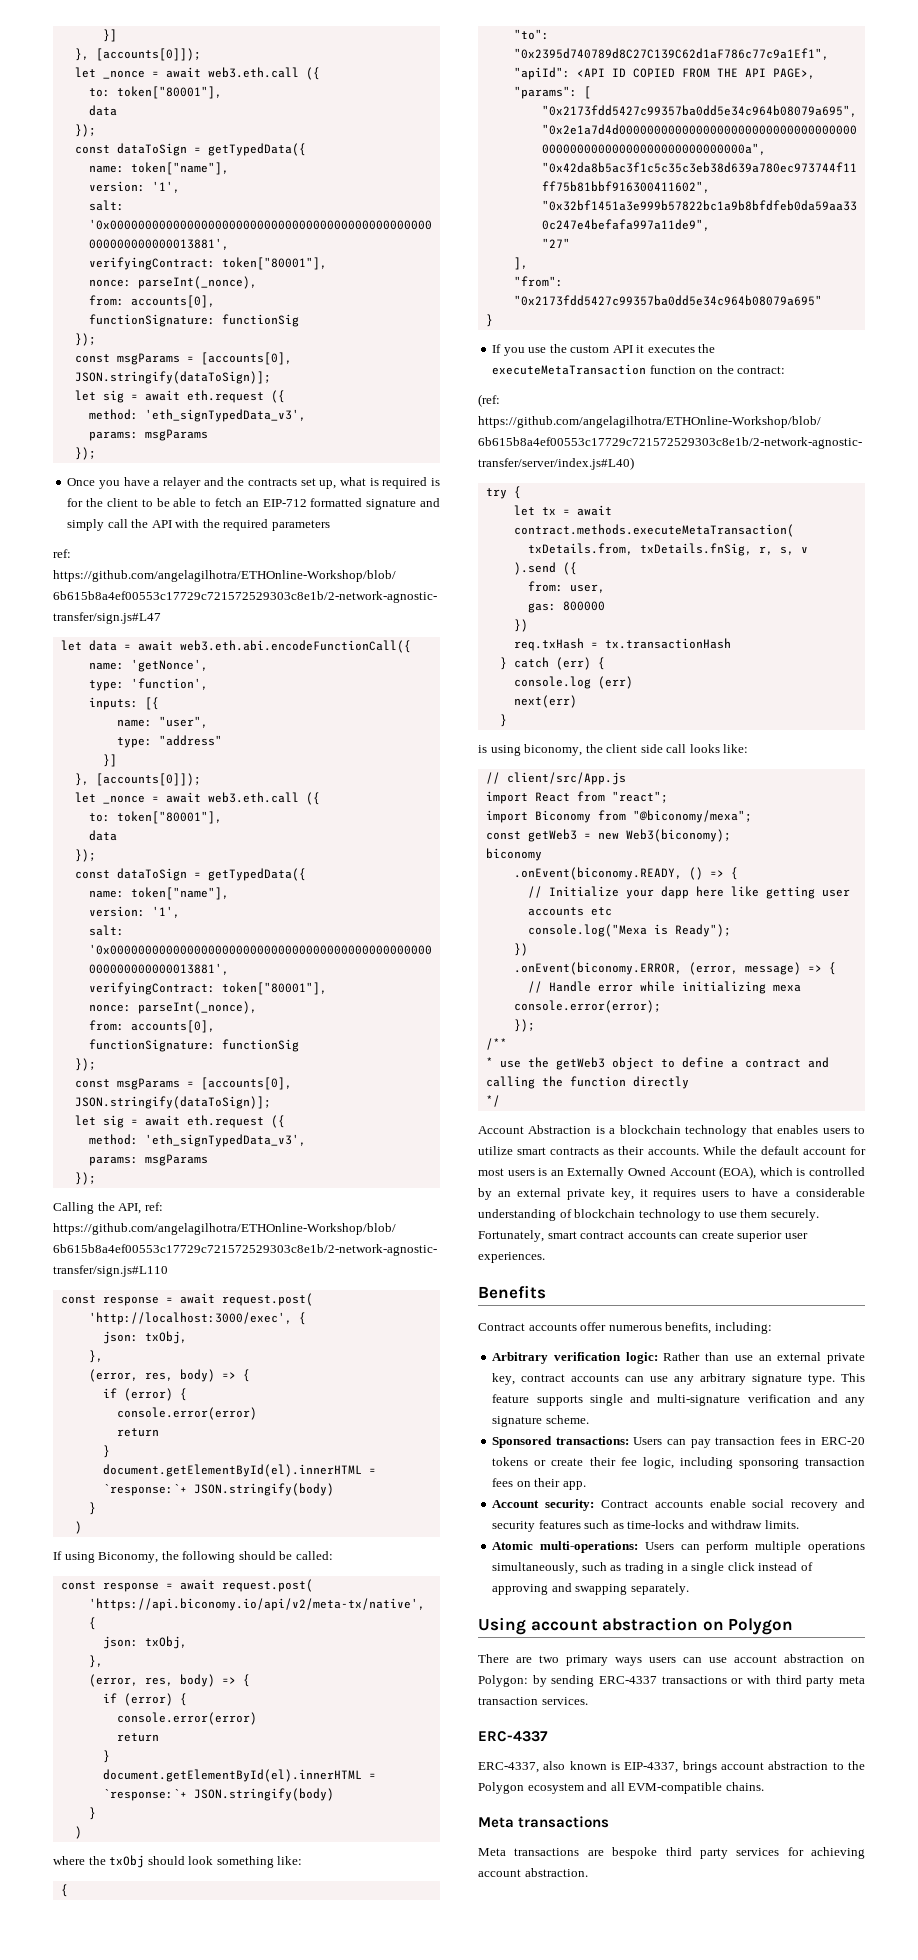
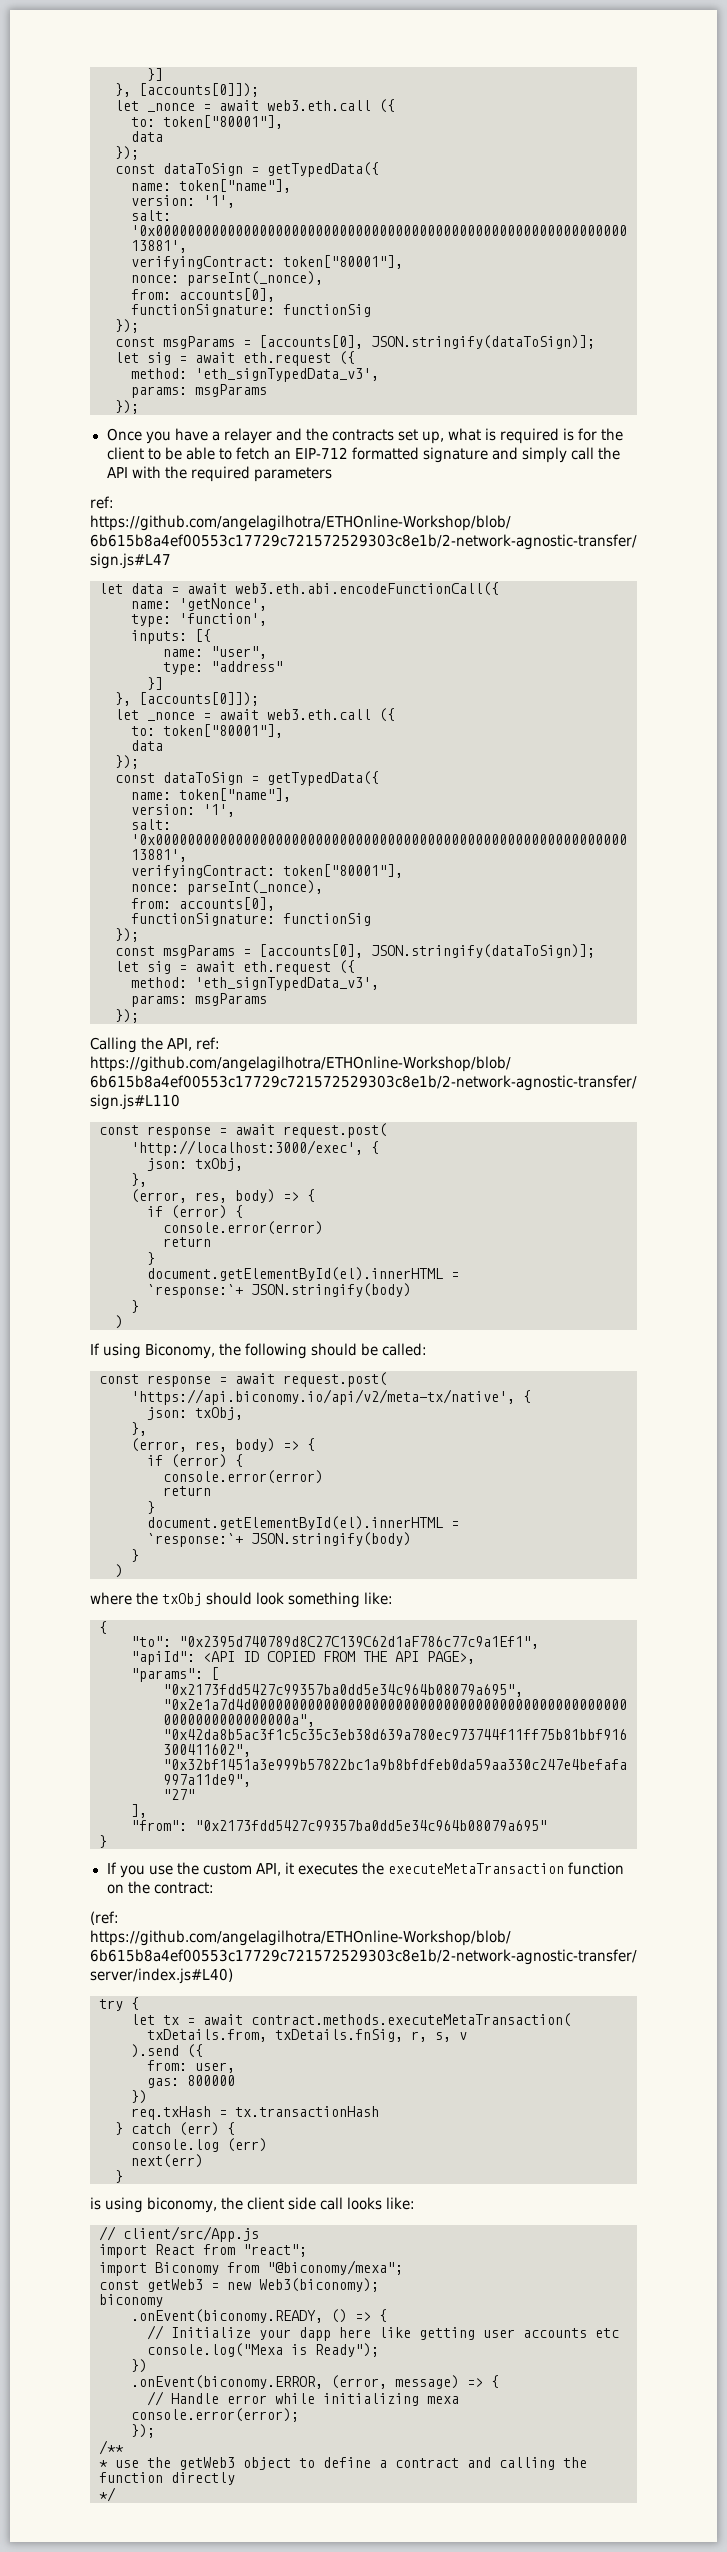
[612,345,633,353] API -> [255,1863,281,1876] API,
[478,1125,865,1137] [478,1146,867,1155] [478,1166,866,1179] [478,1188,865,1200] [478,1209,819,1221] [478,1230,808,1242] [478,1252,545,1263] [478,1285,546,1299] [478,1322,772,1334] [492,1352,865,1364] [492,1373,866,1385] [492,1394,865,1406] [492,1415,589,1427] [492,1436,865,1448] [492,1457,865,1469] [492,1478,586,1490] [492,1499,865,1511] [492,1520,799,1532] [492,1541,865,1553] [492,1562,813,1574] [492,1583,689,1595] [478,1617,794,1635] [478,1654,865,1666] [478,1675,865,1687] [478,1697,588,1705] [478,1731,548,1742] [478,1761,865,1773] [478,1782,764,1794] [478,1816,610,1828] [478,1847,865,1859] [478,1868,588,1877] // Account Abstraction is a blockchain technology that enables users to utilize smart contracts as their accounts. While the default account for most users is an Externally Owned Account (EOA), which is controlled by an external private key, it requires users to have a considerable understanding of blockchain technology to use them securely. Fortunately, smart contract accounts can create superior user experiences. // Benefits // Contract accounts offer numerous benefits, including: // Arbitrary verification logic: Rather than use an external private key, contract accounts can use any arbitrary signature type. This feature supports single and multi-signature verification and any signature scheme. // Sponsored transactions: Users can pay transaction fees in ERC-20 tokens or create their fee logic, including sponsoring transaction fees on their app. // Account security: Contract accounts enable social recovery and security features such as time-locks and withdraw limits. // Atomic multi-operations: Users can perform multiple operations simultaneously, such as trading in a single click instead of approving and swapping separately. // Using account abstraction on Polygon // There are two primary ways users can use account abstraction on Polygon: by sending ERC-4337 transactions or with third party meta transaction services. // ERC-4337 // ERC-4337, also known is EIP-4337, brings account abstraction to the Polygon ecosystem and all EVM-compatible chains. // Meta transactions // Meta transactions are bespoke third party services for achieving account abstraction. -> (116, 2494) none

